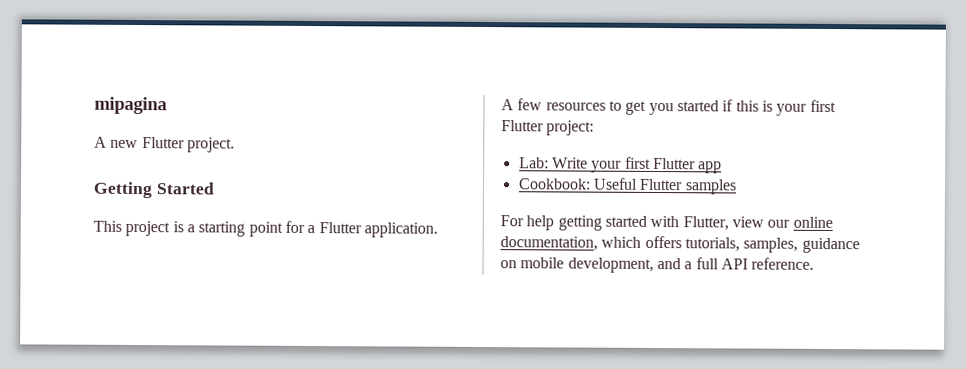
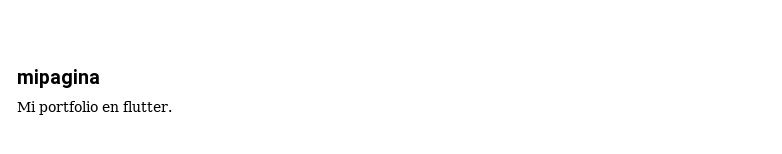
[94,136,235,153] [93,181,215,199] [93,220,438,238] [501,98,836,116] [501,120,595,136] [518,156,723,174] [517,177,737,195] [500,215,833,231] [500,235,860,254] [500,257,815,273] A new Flutter project. // Getting Started // This project is a starting point for a Flutter application. // A few resources to get you started if this is your first Flutter project: // Lab: Write your first Flutter app // Cookbook: Useful Flutter samples // For help getting started with Flutter, view our online documentation, which offers tutorials, samples, guidance on mobile development, and a full API reference. -> [17,101,172,115] Mi portfolio en flutter.

